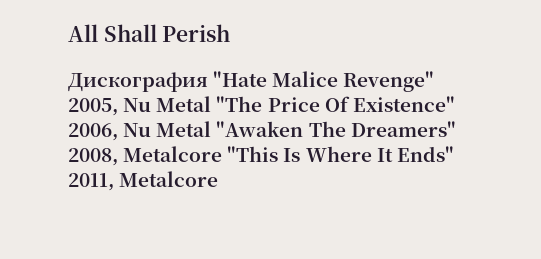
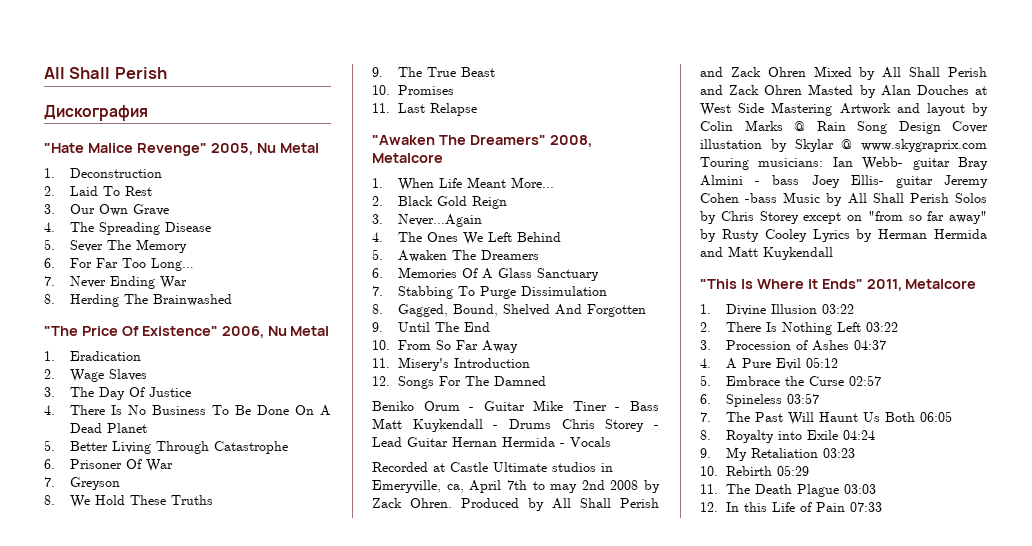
(208, 82) none -> (148, 113) //
(212, 104) none -> [44,168,163,178] [44,186,153,196] [44,204,170,216] [44,222,212,235] [44,239,188,253] [44,258,195,271] [44,276,188,289] [44,294,233,307] // 1. Deconstruction // 2. Laid To Rest // 3. Our Own Grave // 4. The Spreading Disease // 5. Sever The Memory // 6. For Far Too Long… // 7. Never Ending War // 8. Herding The Brainwashed //
(212, 129) none -> [44,351,142,361] [44,369,148,382] [44,387,192,400] [44,405,331,416] [70,423,148,433] [44,440,289,454] [44,459,174,472] [44,477,121,490] [44,495,214,508] [372,67,496,77] [372,85,455,95] [372,103,478,116] // 1. Eradication // 2. Wage Slaves // 3. The Day Of Justice // 4. There Is No Business To Be Done On A Dead Planet // 5. Better Living Through Catastrophe // 6. Prisoner Of War // 7. Greyson // 8. We Hold These Truths // 9. The True Beast // 10. Promises // 11. Last Relapse //
(223, 154) none -> [372,177,555,191] [372,196,508,209] [372,214,483,227] [372,232,562,245] [372,249,540,262] [372,267,600,281] [372,286,608,299] [372,304,647,317] [372,322,491,332] [372,340,519,353] [372,357,531,371] [372,376,547,389] [372,400,659,411] [372,418,659,432] [372,437,611,447] [372,462,613,472] [372,480,660,493] [372,498,659,511] [700,66,987,80] [700,84,987,98] [700,102,988,116] [700,120,988,134] [700,139,987,152] [700,157,988,170] [700,175,988,188] [700,192,987,206] [700,211,987,224] [700,229,987,242] [700,246,833,260] // 1. When Life Meant More... // 2. Black Gold Reign // 3. Never...Again // 4. The Ones We Left Behind // 5. Awaken The Dreamers // 6. Memories Of A Glass Sanctuary // 7. Stabbing To Purge Dissimulation // 8. Gagged, Bound, Shelved And Forgotten // 9. Until The End // 10. From So Far Away // 11. Misery's Introduction // 12. Songs For The Damned // Beniko Orum - Guitar Mike Tiner - Bass Matt Kuykendall - Drums Chris Storey - Lead Guitar Hernan Hermida - Vocals // Recorded at Castle Ultimate studios in Emeryville, ca, April 7th to may 2nd 2008 by Zack Ohren. Produced by All Shall Perish and Zack Ohren Mixed by All Shall Perish and Zack Ohren Masted by Alan Douches at West Side Mastering Artwork and layout by Colin Marks @ Rain Song Design Cover illustation by Skylar @ www.skygraprix.com Touring musicians: Ian Webb- guitar Bray Almini - bass Joey Ellis- guitar Jeremy Cohen -bass Music by All Shall Perish Solos by Chris Storey except on "from so far away" by Rusty Cooley Lyrics by Herman Hermida and Matt Kuykendall //
(219, 179) none -> [700,304,855,316] [700,322,899,335] [700,340,887,351] [700,357,839,370] [700,375,882,386] [700,393,820,407] [700,411,953,425] [700,430,876,443] [700,447,856,461] [700,465,810,476] [700,484,877,497] [700,502,883,512] // 1. Divine Illusion 03:22 // 2. There Is Nothing Left 03:22 // 3. Procession of Ashes 04:37 // 4. A Pure Evil 05:12 // 5. Embrace the Curse 02:57 // 6. Spineless 03:57 // 7. The Past Will Haunt Us Both 06:05 // 8. Royalty into Exile 04:24 // 9. My Retaliation 03:23 // 10. Rebirth 05:29 // 11. The Death Plague 03:03 // 12. In this Life of Pain 07:33

